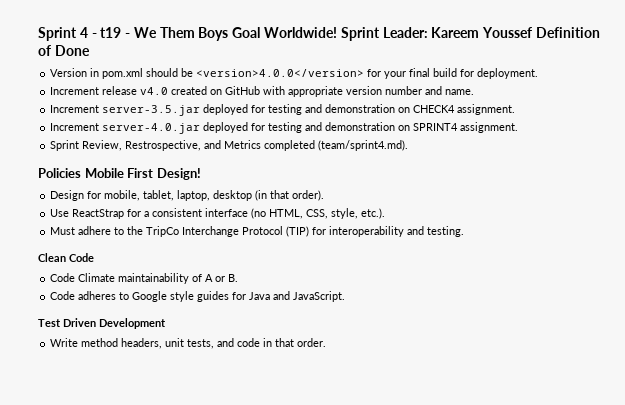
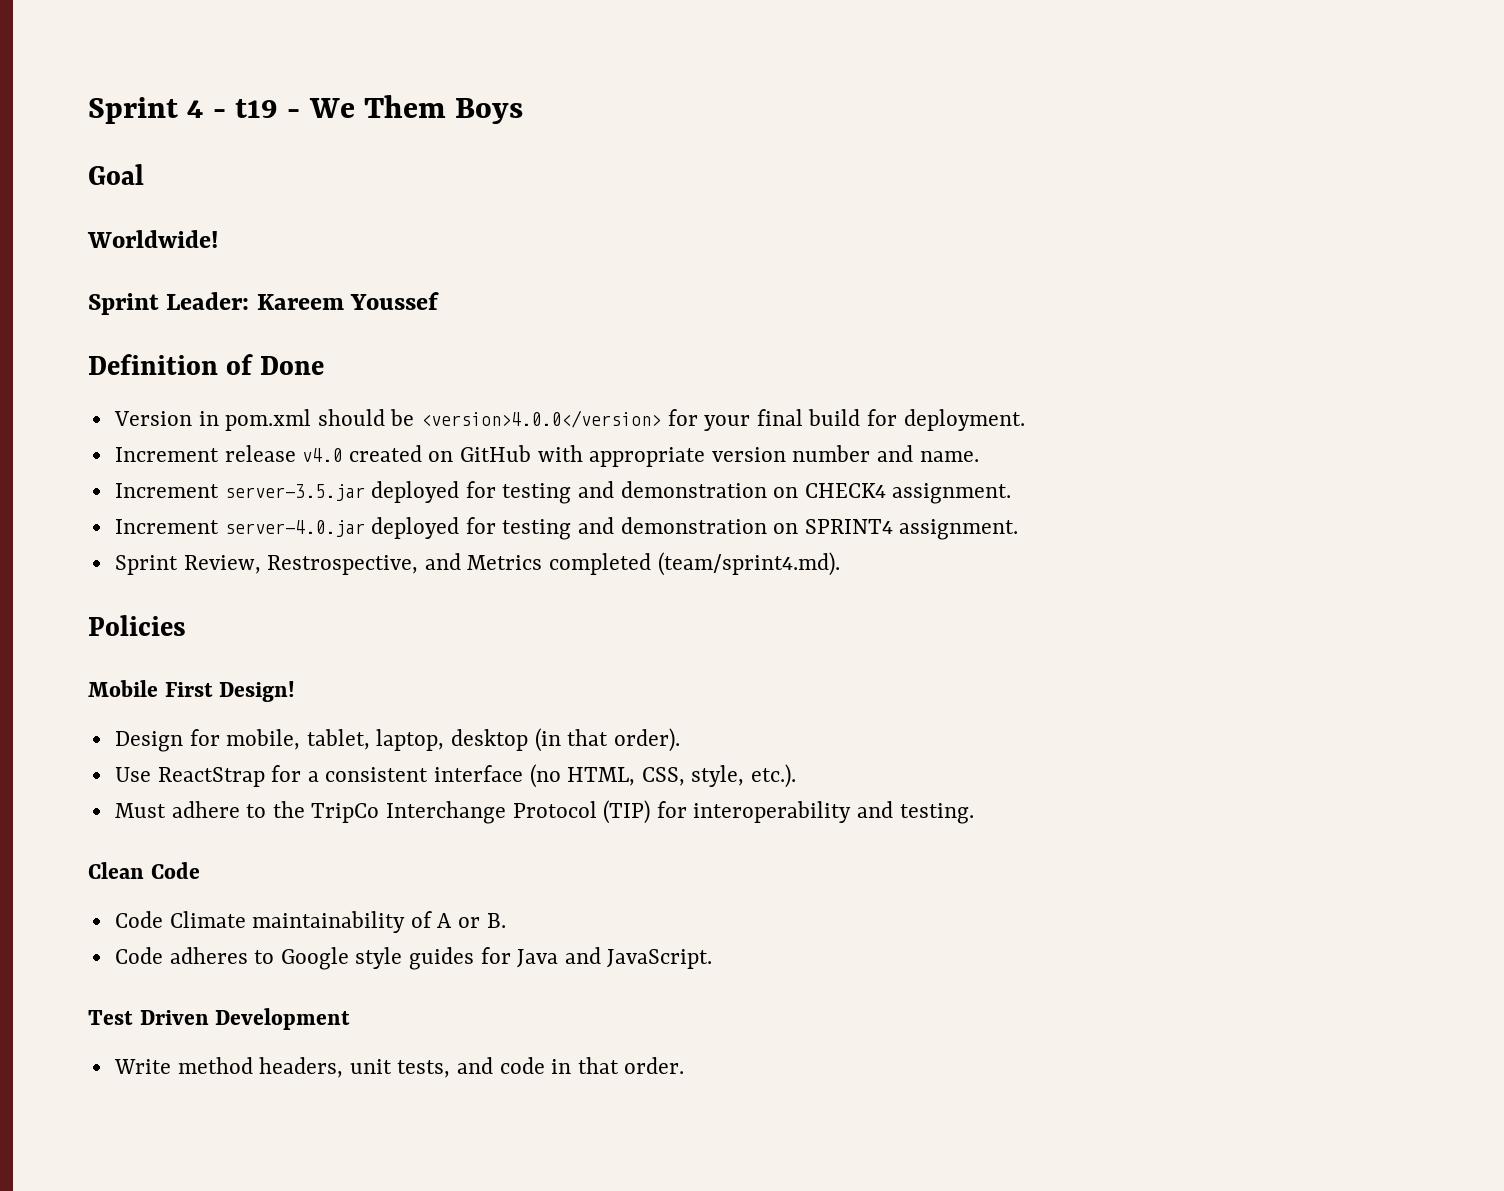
(229, 34) none -> (524, 111) //
(261, 32) none -> (144, 174) //
(338, 32) none -> (218, 239) //
(533, 32) none -> (440, 301) //
(81, 173) none -> (186, 625) //

